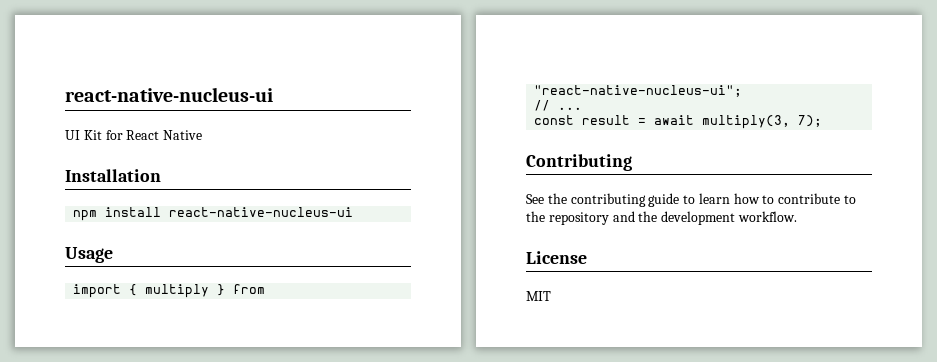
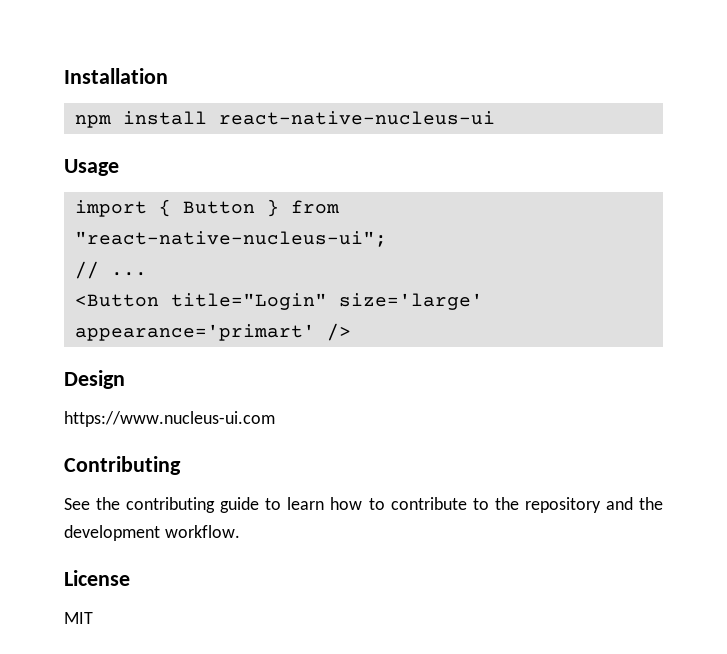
[65,87,273,102] [65,130,203,140] react-native-nucleus-ui // UI Kit for React Native // -> (64, 76) none
[145,284,210,298] multiply -> [182,201,255,214] Button
[534,115,823,129] const result = await multiply(3, 7); -> [74,293,483,310] [74,323,351,341] [64,370,125,389] [64,411,275,427] <Button title="Login" size='large' appearance='primart' /> // Design // https://www.nucleus-ui.com

